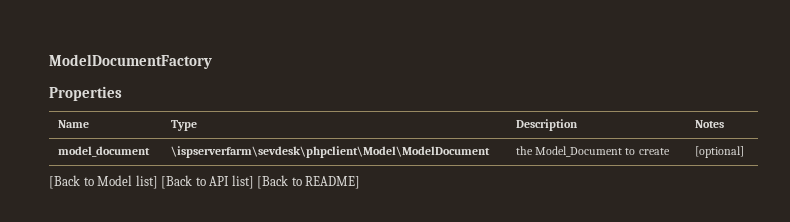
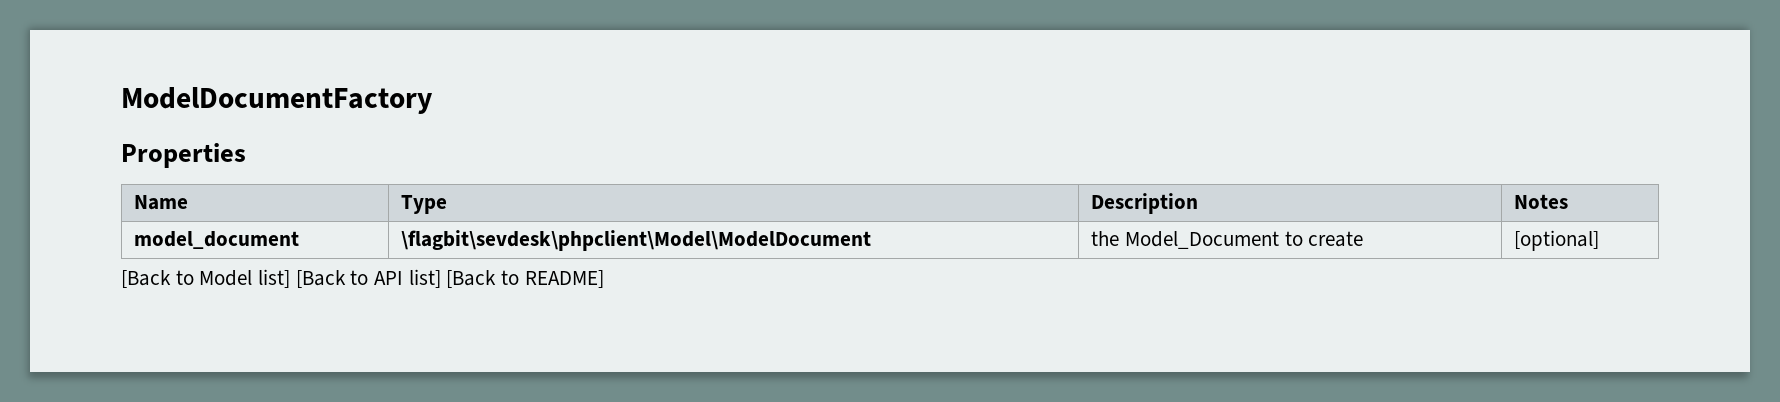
[171,146,491,158] \ispserverfarm\sevdesk\phpclient\Model\ModelDocument -> [401,230,872,251] \flagbit\sevdesk\phpclient\Model\ModelDocument

